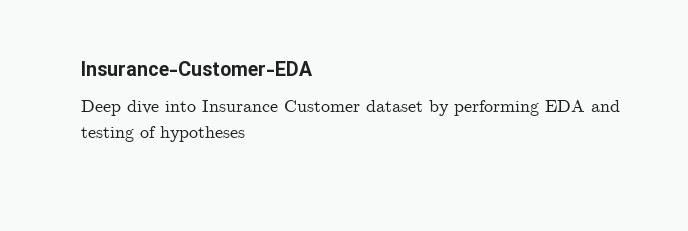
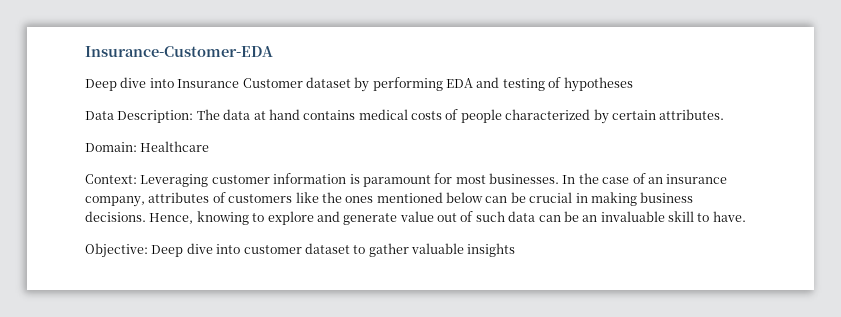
(245, 134) none -> [85,109,725,124] [85,141,210,152] [85,173,728,187] [85,192,694,207] [85,211,746,225] [85,243,516,258] // Data Description: The data at hand contains medical costs of people characterized by certain attributes. // Domain: Healthcare // Context: Leveraging customer information is paramount for most businesses. In the case of an insurance company, attributes of customers like the ones mentioned below can be crucial in making business decisions. Hence, knowing to explore and generate value out of such data can be an invaluable skill to have. // Objective: Deep dive into customer dataset to gather valuable insights

